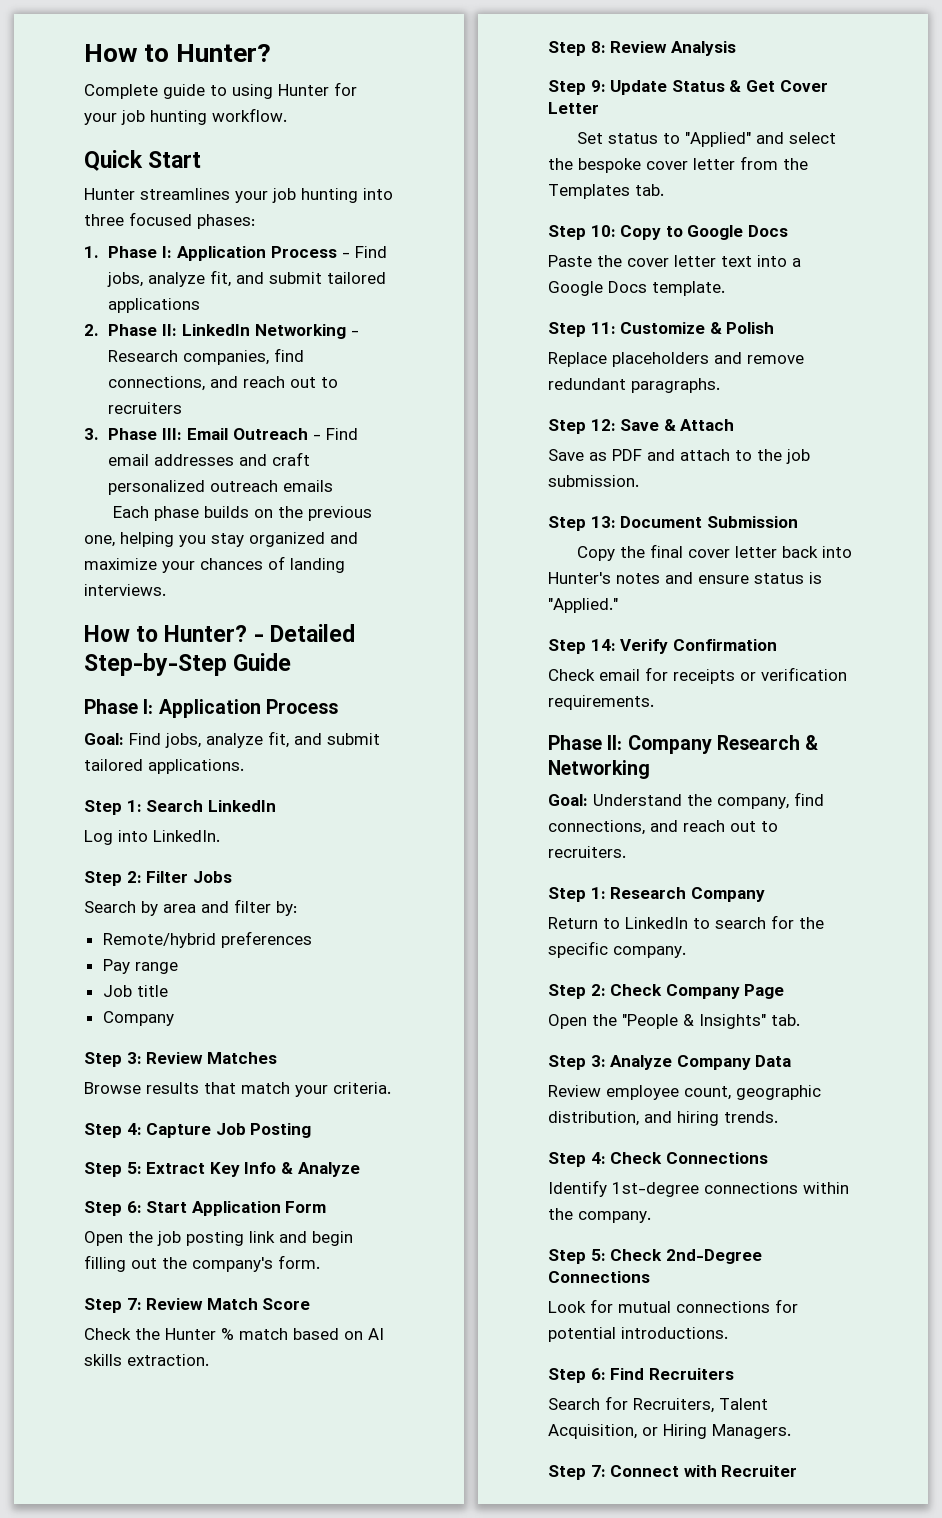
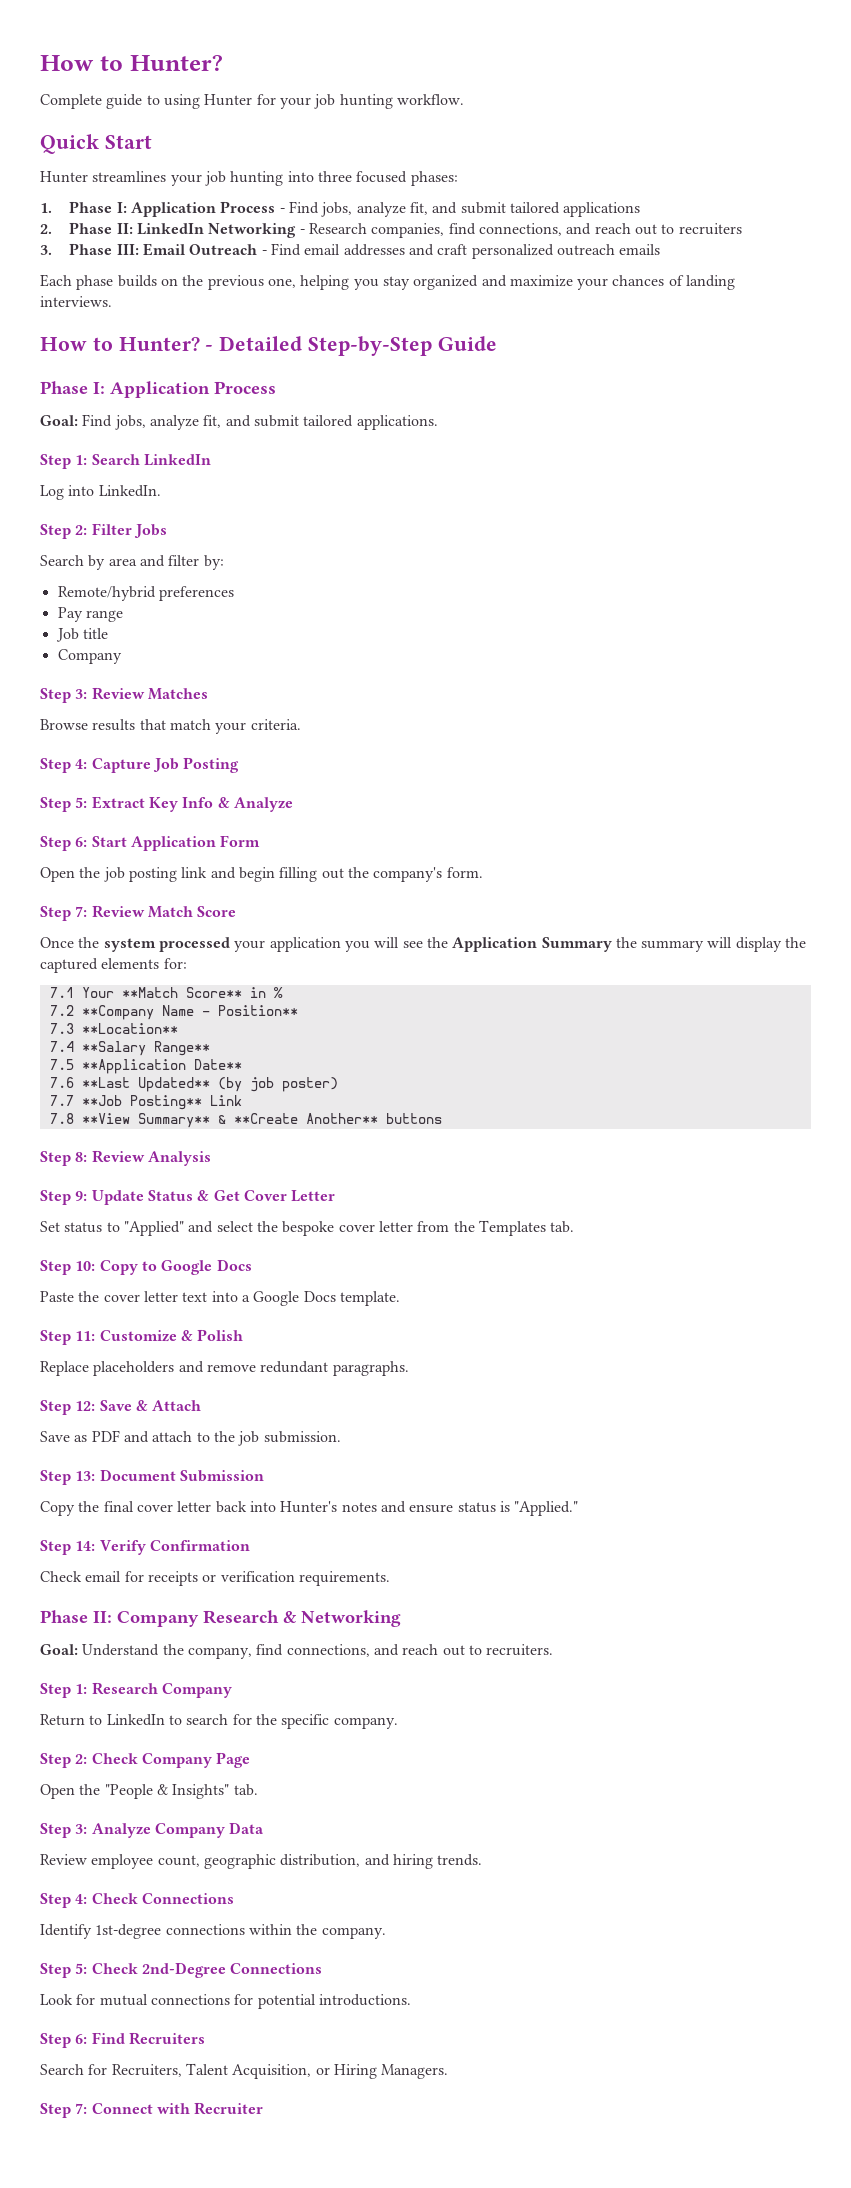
[84,1328,384,1340] [84,1354,209,1366] Check the Hunter % match based on AI skills extraction. -> [40,937,807,952] [40,958,187,973] [49,987,283,998] [49,1005,298,1020] [49,1023,178,1034] [49,1041,210,1056] [49,1059,242,1074] [49,1077,338,1092] [49,1095,242,1110] [49,1113,442,1128] Once the system processed your application you will see the Application Summary the summary will display the captured elements for: // 7.1 Your **Match Score** in % // 7.2 **Company Name - Position** // 7.3 **Location** // 7.4 **Salary Range** // 7.5 **Application Date** // 7.6 **Last Updated** (by job poster) // 7.7 **Job Posting** Link // 7.8 **View Summary** & **Create Another** buttons

